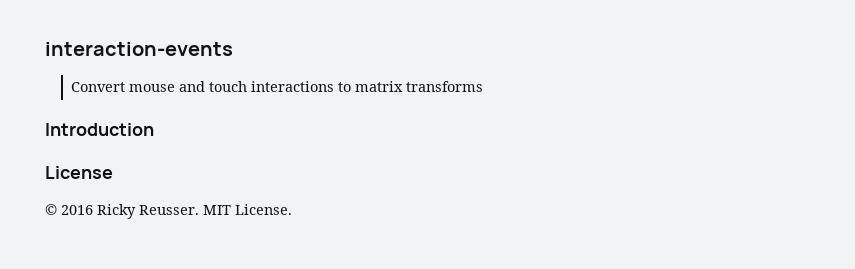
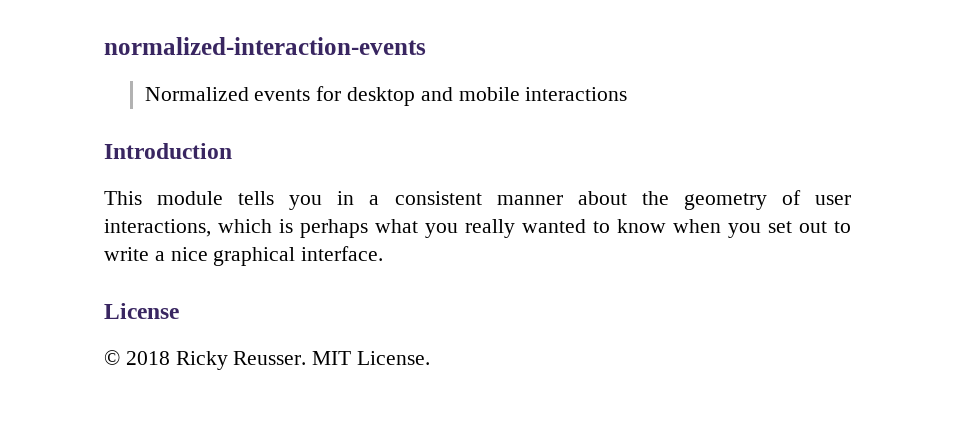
[45,42,233,56] [70,81,483,92] [45,123,154,136] interaction-events // Convert mouse and touch interactions to matrix transforms // Introduction -> [104,37,426,55] [144,86,628,106] [104,143,232,159] [104,190,851,210] [104,219,851,238] [104,246,384,266] normalized-interaction-events // Normalized events for desktop and mobile interactions // Introduction // This module tells you in a consistent manner about the geometry of user interactions, which is perhaps what you really wanted to know when you set out to write a nice graphical interface.
[61,205,93,215] 2016 -> [125,351,170,365] 2018

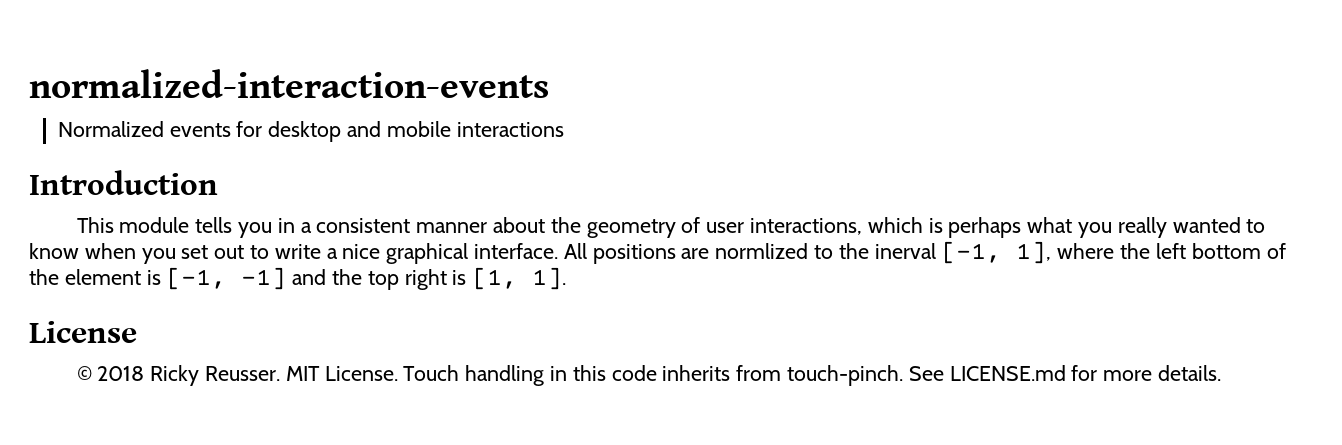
(384, 253) none -> [563,241,1286,264] [29,267,567,290] All positions are normlized to the inerval [-1, 1], where the left bottom of the element is [-1, -1] and the top right is [1, 1].
(431, 358) none -> [403,365,1222,386] Touch handling in this code inherits from touch-pinch. See LICENSE.md for more details.

